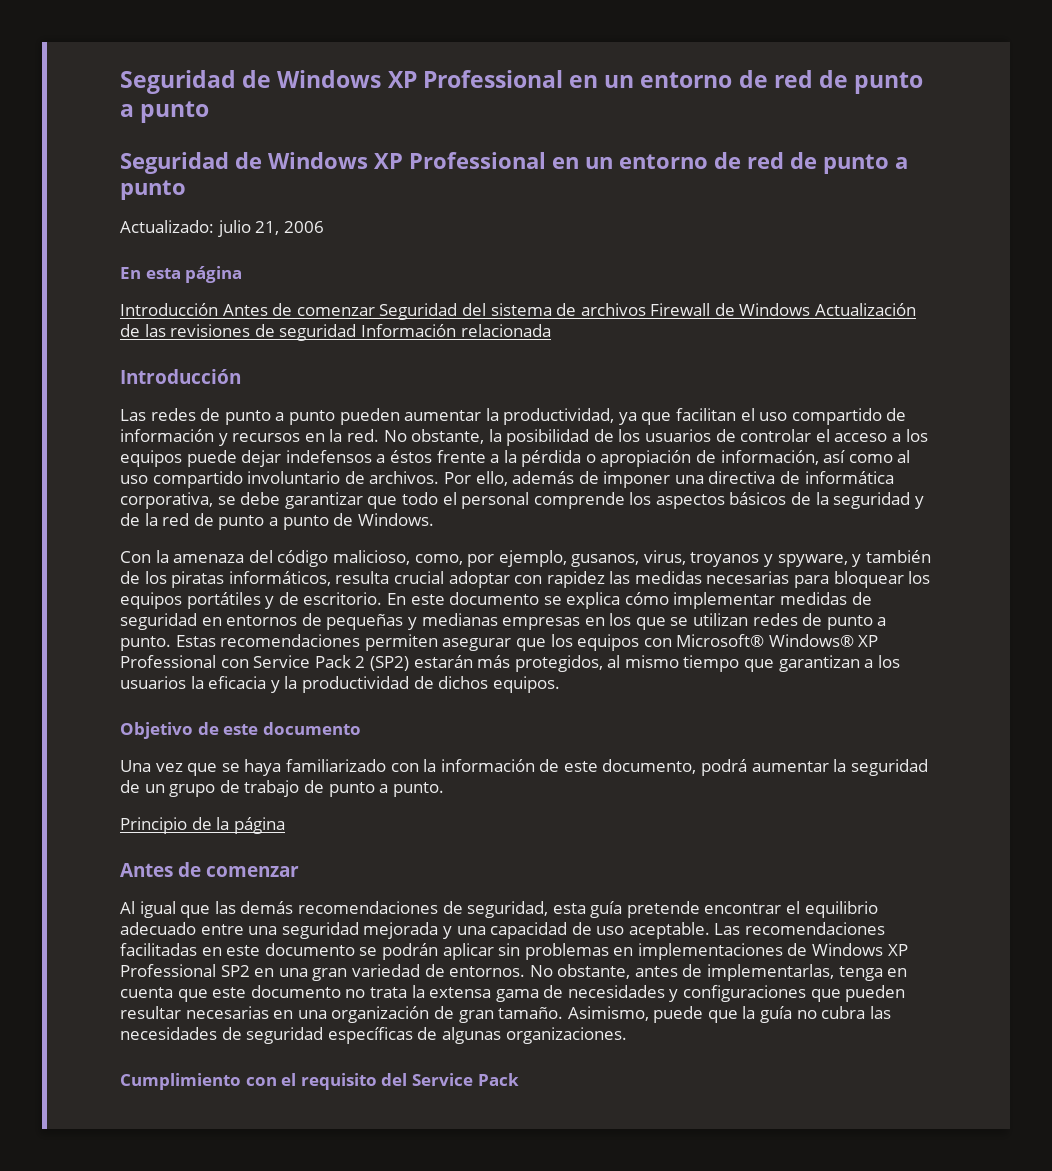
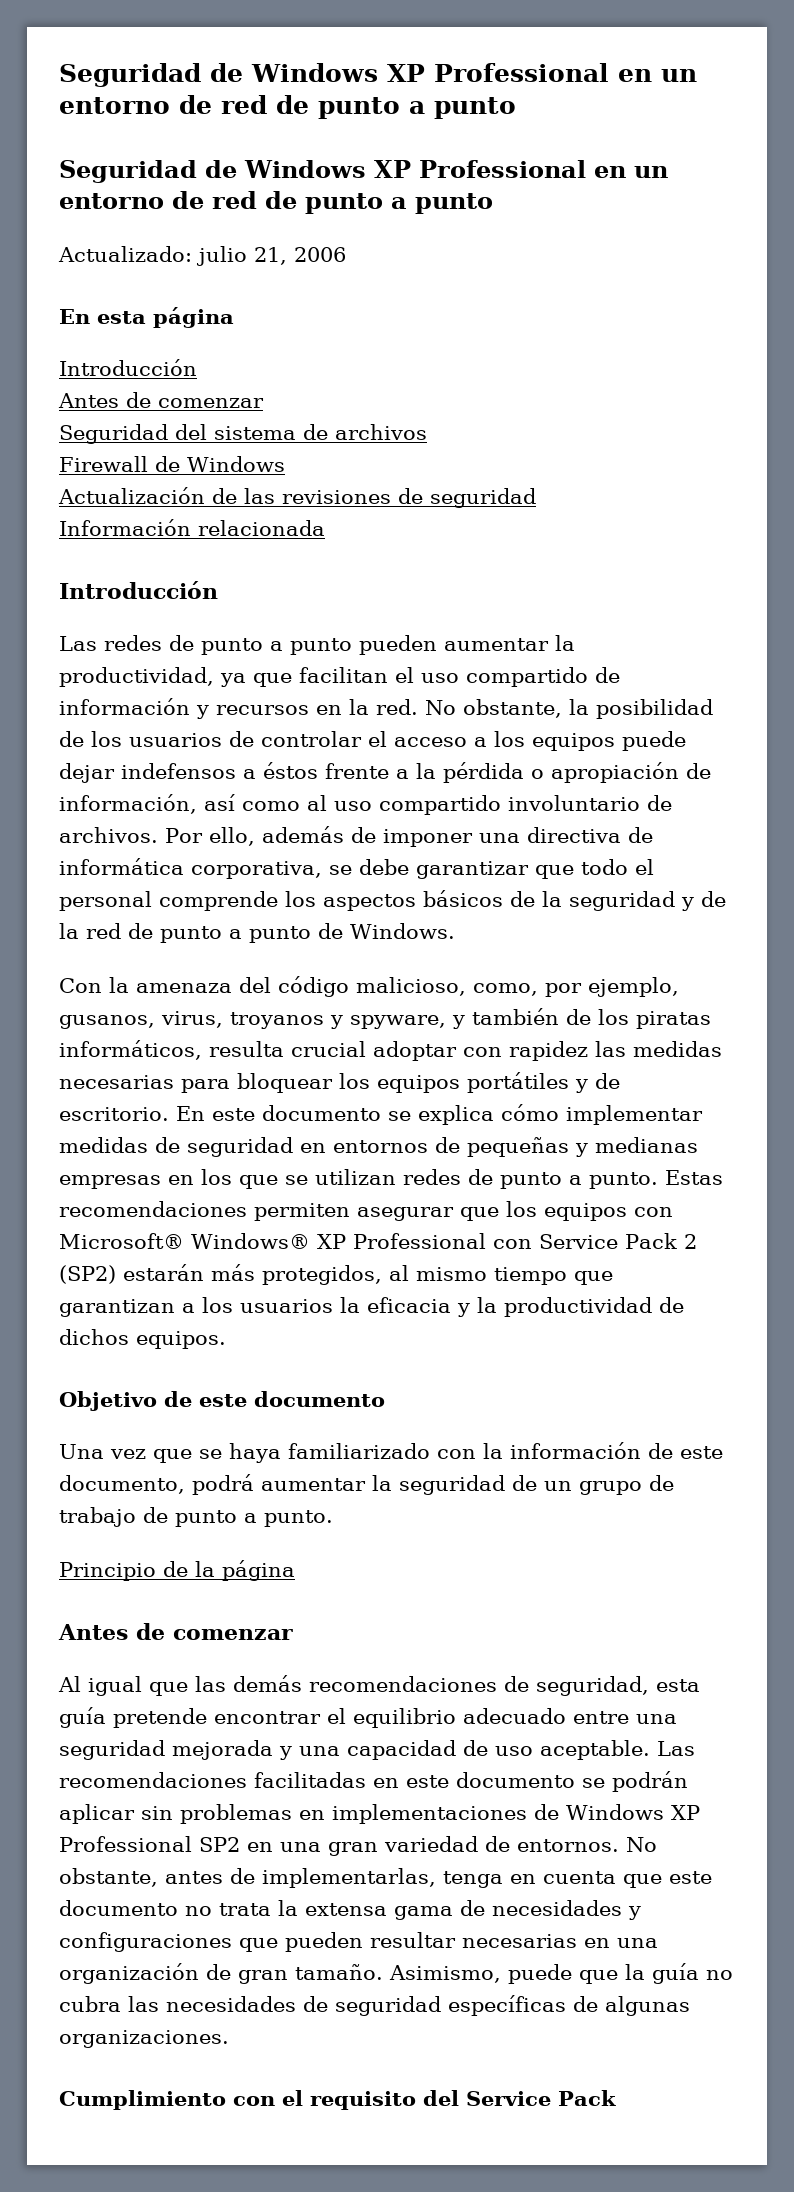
[222,303,375,316] Antes de comenzar -> [58,392,264,408] // Antes de comenzar //
(646, 309) none -> (427, 432) //
(811, 309) none -> (285, 464) //
(357, 332) none -> (536, 498) //

